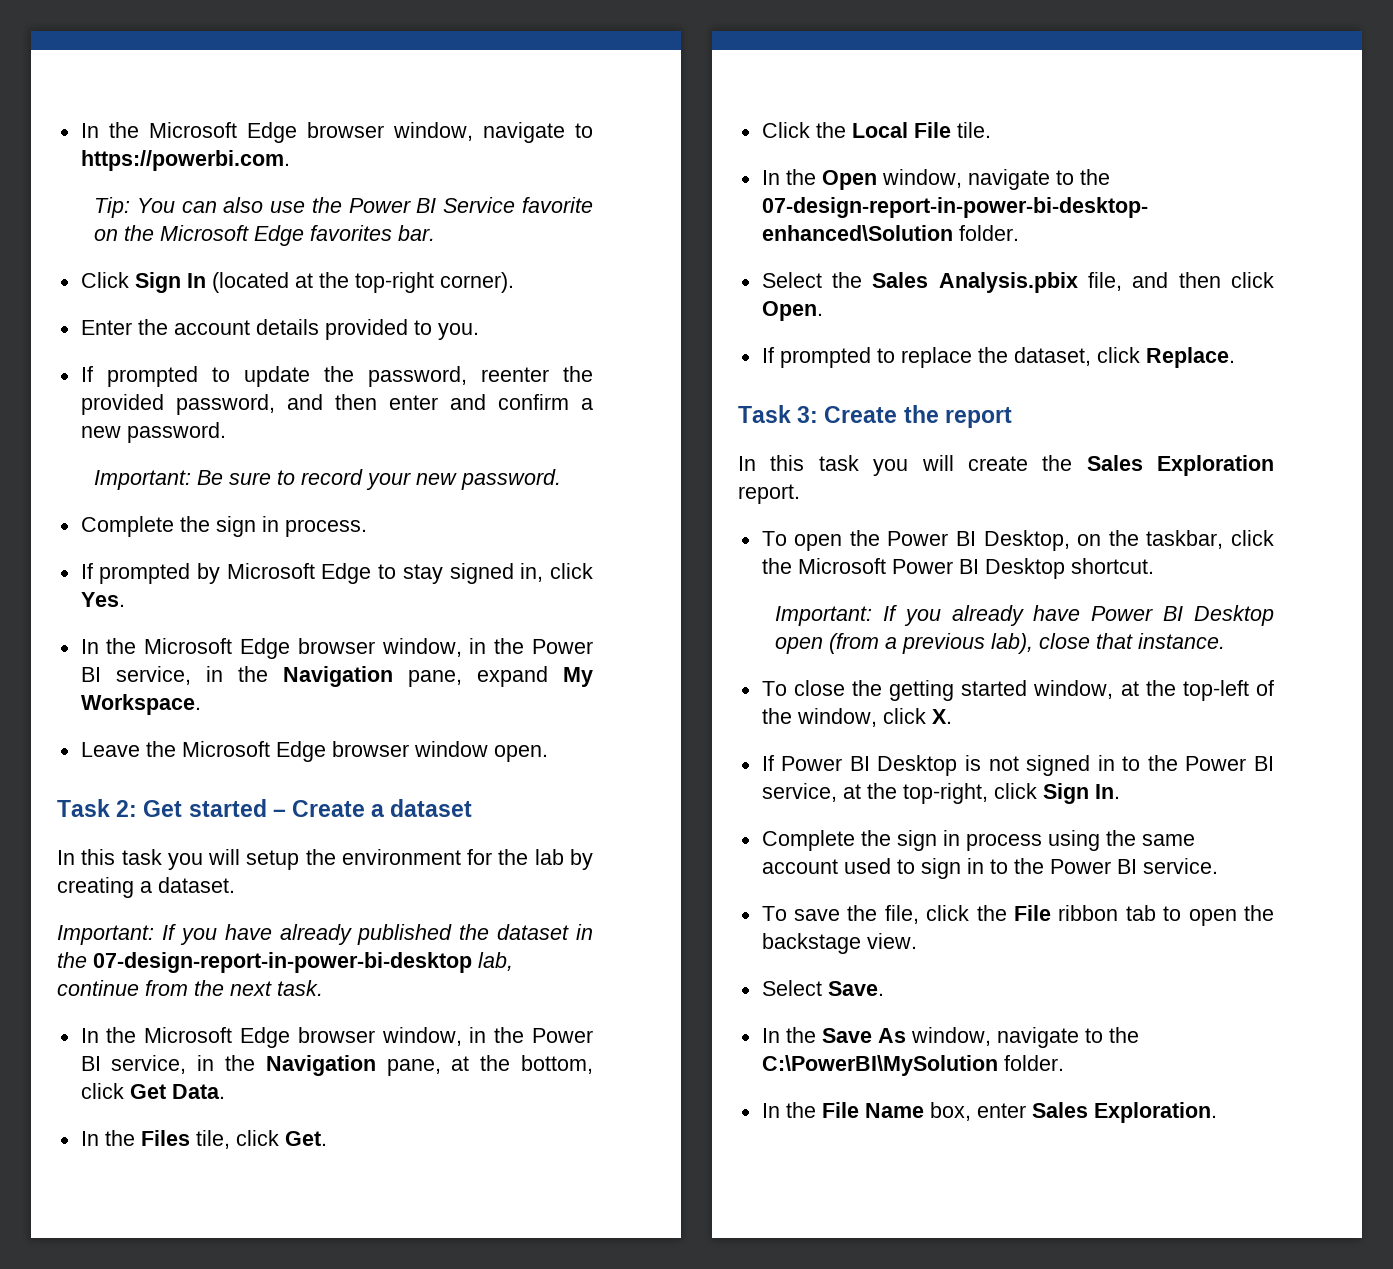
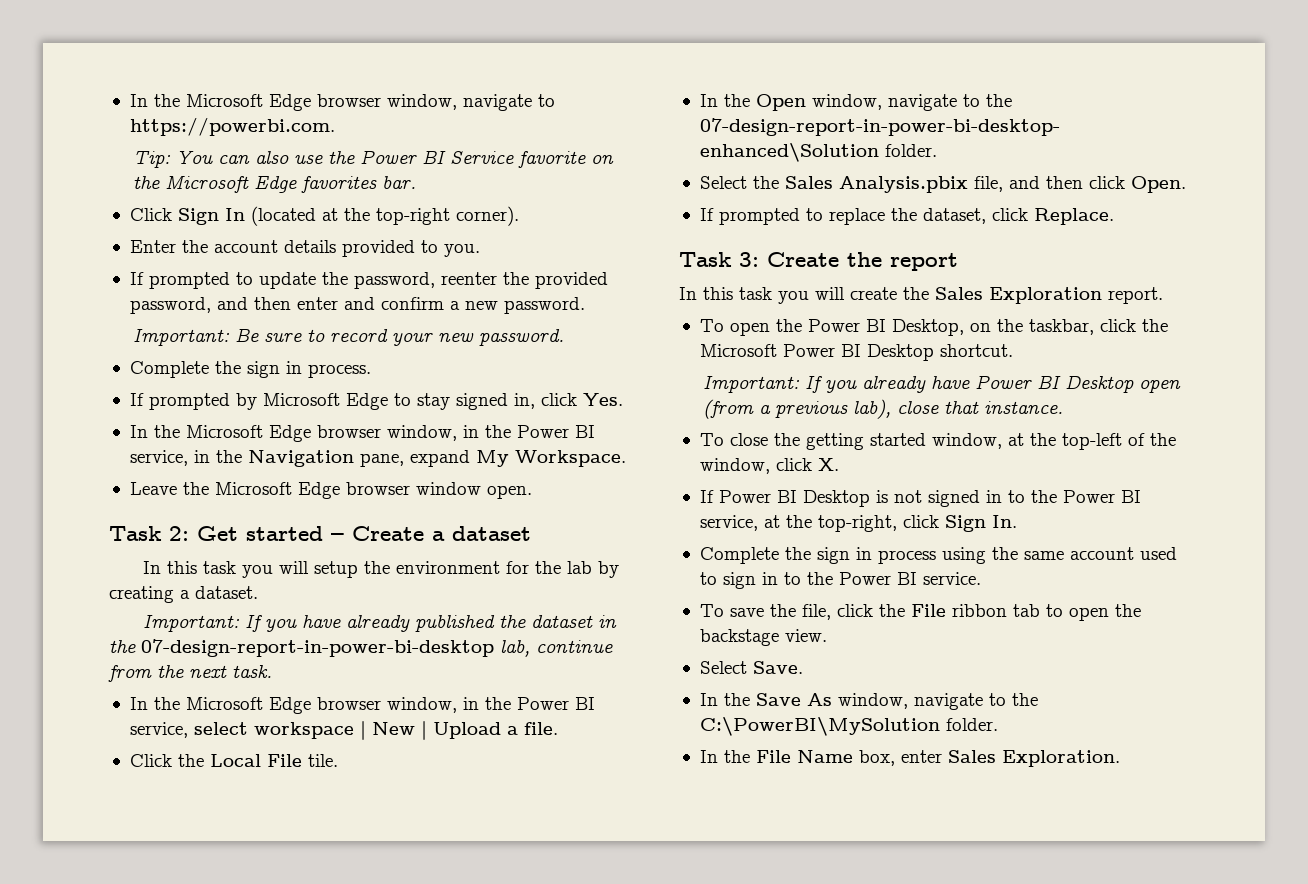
[197,1055,593,1076] [80,1083,225,1099] [80,1130,327,1149] in the Navigation pane, at the bottom, click Get Data. // In the Files tile, click Get. -> [193,721,558,740] select workspace | New | Upload a file.

